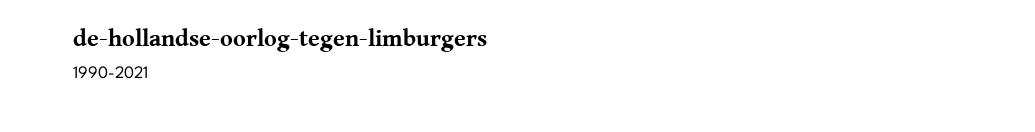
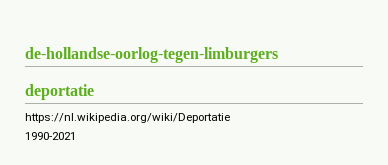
(487, 40) none -> [25,84,94,100] [25,113,230,123] // deportatie // https://nl.wikipedia.org/wiki/Deportatie

